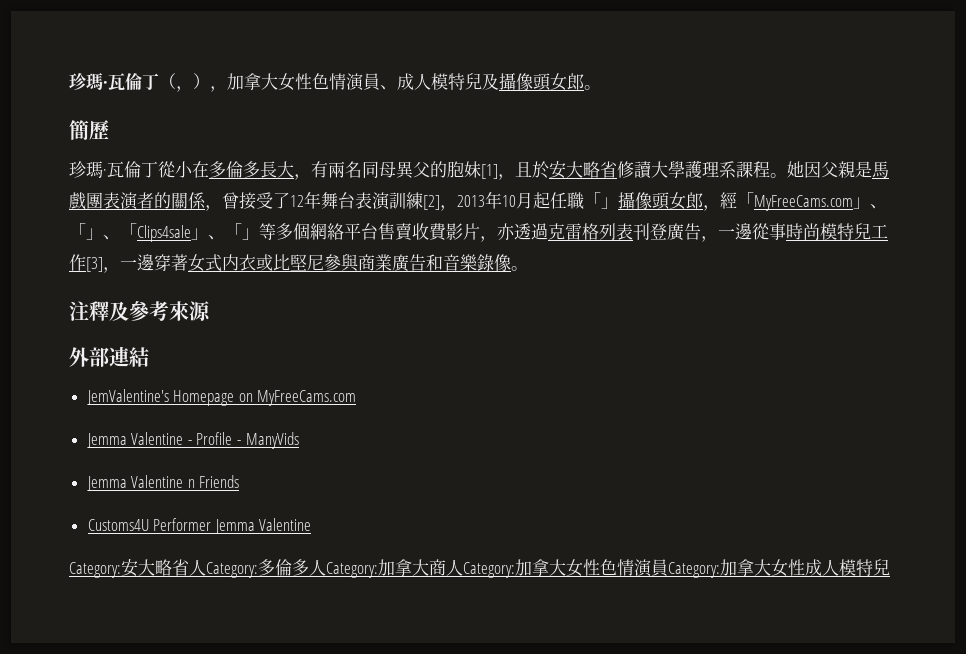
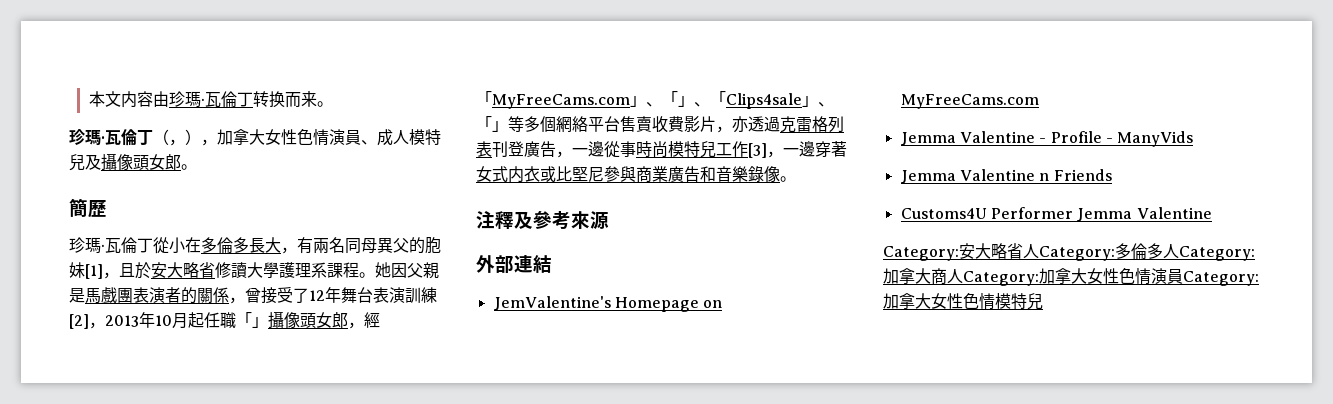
(69, 81) none -> [88,91,333,108] 本文内容由珍瑪·瓦倫丁转换而来。 //
[805,559,839,576] 成人 -> [963,293,995,310] 色情

